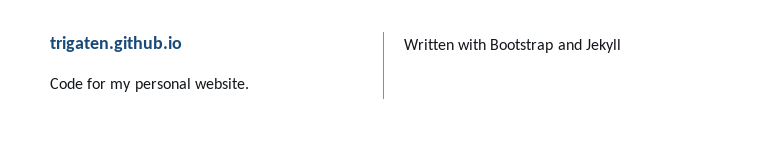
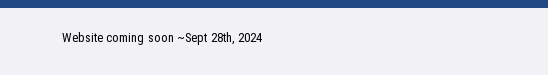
[50,36,182,52] [50,78,249,92] [404,39,621,53] trigaten.github.io // Code for my personal website. // Written with Bootstrap and Jekyll -> [62,32,262,45] Website coming soon ~Sept 28th, 2024

